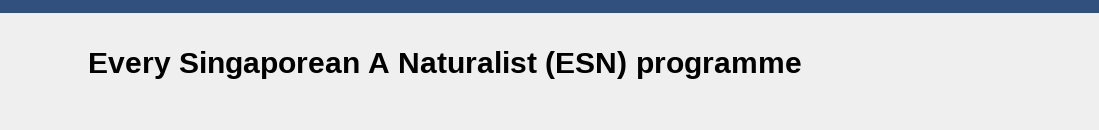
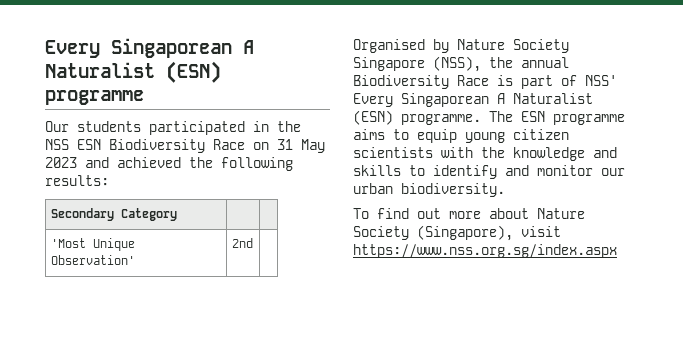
(802, 68) none -> [45,121,301,135] [45,139,325,153] [45,157,293,171] [45,175,109,186] [50,208,177,221] [50,238,135,251] [50,255,135,265] [231,238,253,248] [353,39,569,53] [353,56,569,72] [353,75,617,89] [353,93,593,107] [353,110,625,125] [353,129,569,143] [353,147,617,161] [353,165,625,179] [353,183,505,197] [353,208,585,219] [353,225,561,241] [353,244,617,258] // Our students participated in the NSS ESN Biodiversity Race on 31 May 2023 and achieved the following results: // Secondary Category | | // 'Most Unique Observation' | 2nd | // Organised by Nature Society Singapore (NSS), the annual Biodiversity Race is part of NSS' Every Singaporean A Naturalist (ESN) programme. The ESN programme aims to equip young citizen scientists with the knowledge and skills to identify and monitor our urban biodiversity. // To find out more about Nature Society (Singapore), visit https://www.nss.org.sg/index.aspx

